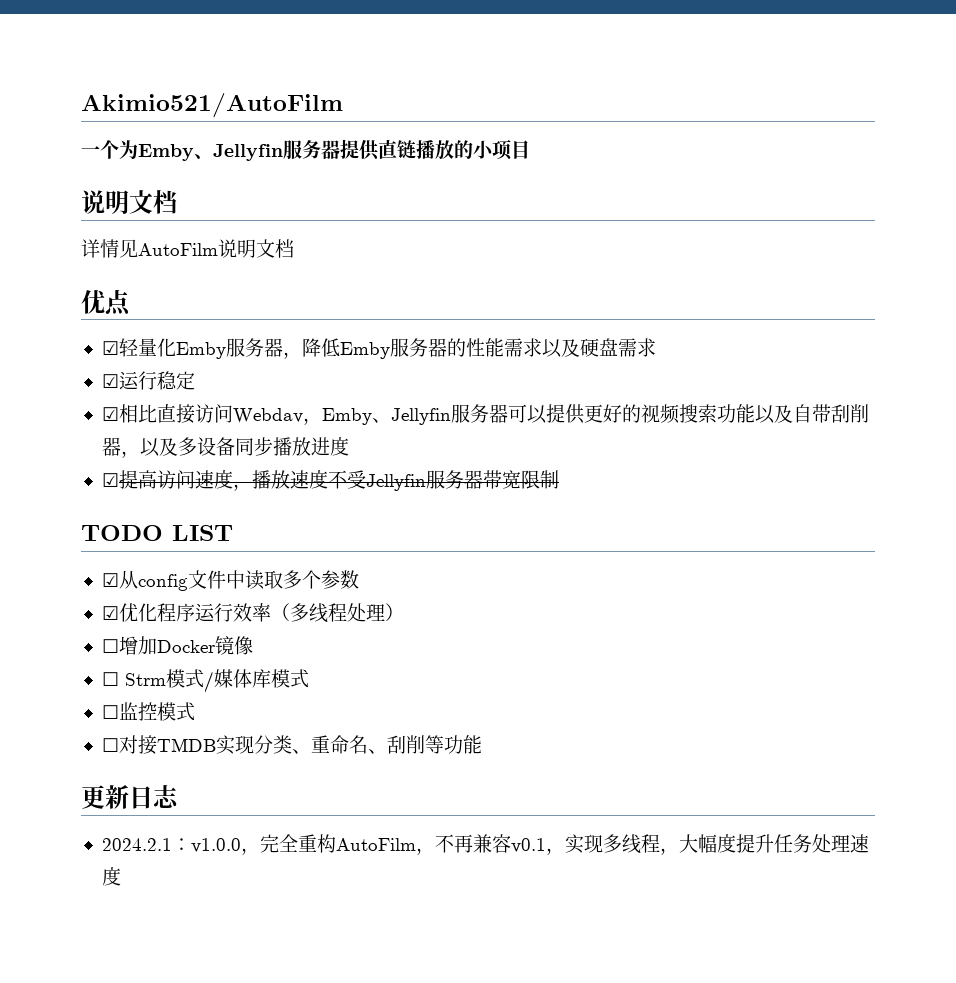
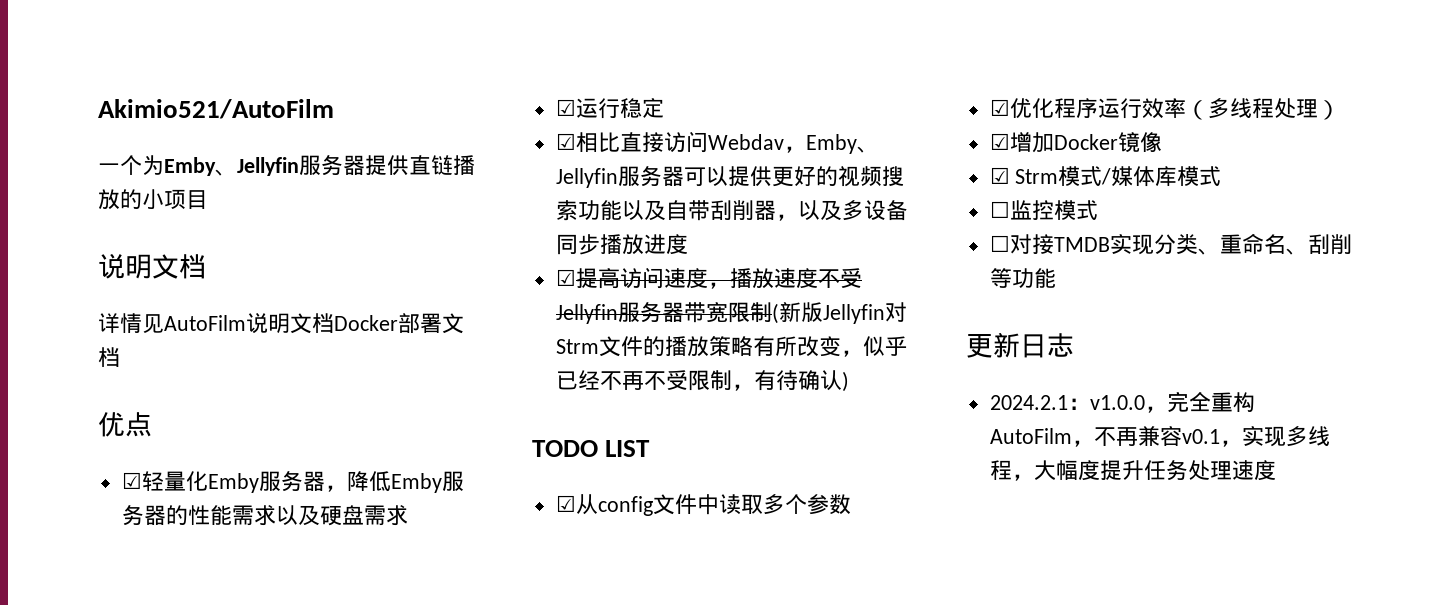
(294, 248) none -> [334,313,464,334] [98,347,120,367] Docker部署文档
(559, 479) none -> [771,302,907,324] [555,336,907,357] [555,370,849,392] (新版Jellyfin对Strm文件的播放策略有所改变，似乎已经不再不受限制，有待确认)
[101,639,119,653] ☐ -> [989,133,1010,150] ☑
[101,672,119,686] ☐ -> [989,167,1010,184] ☑

